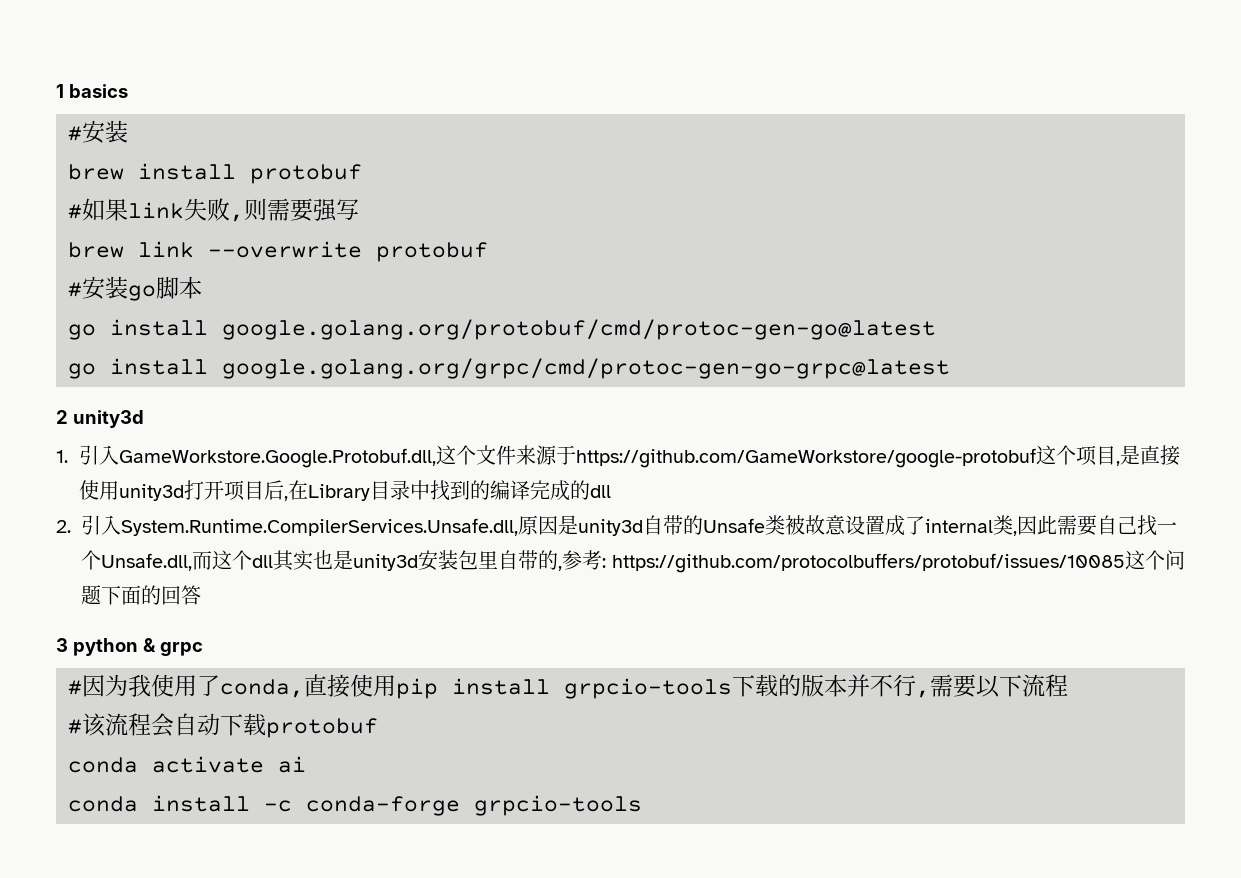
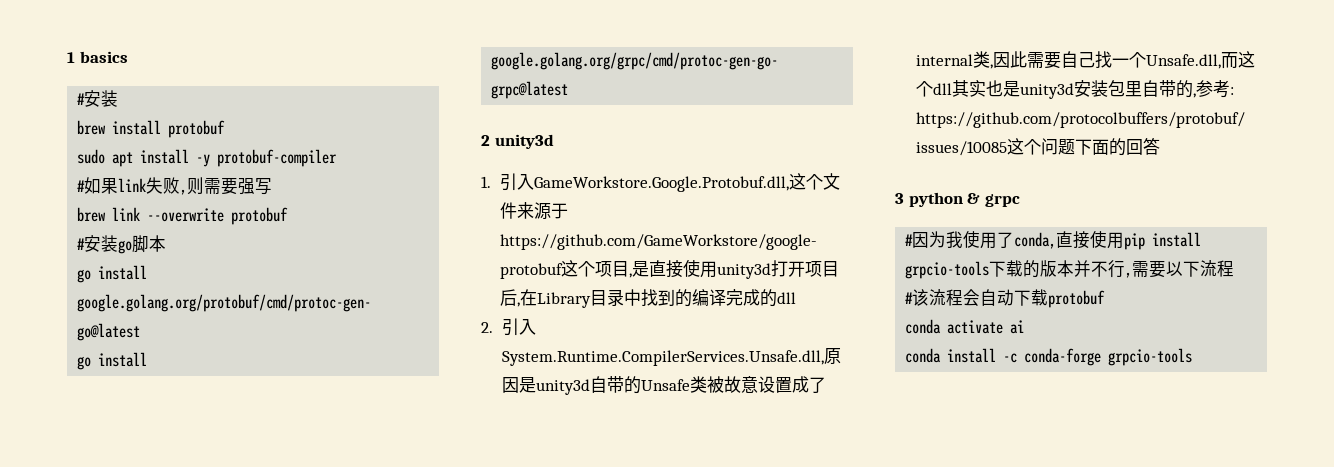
(362, 174) none -> [77,149,338,167] // sudo apt install -y protobuf-compiler

